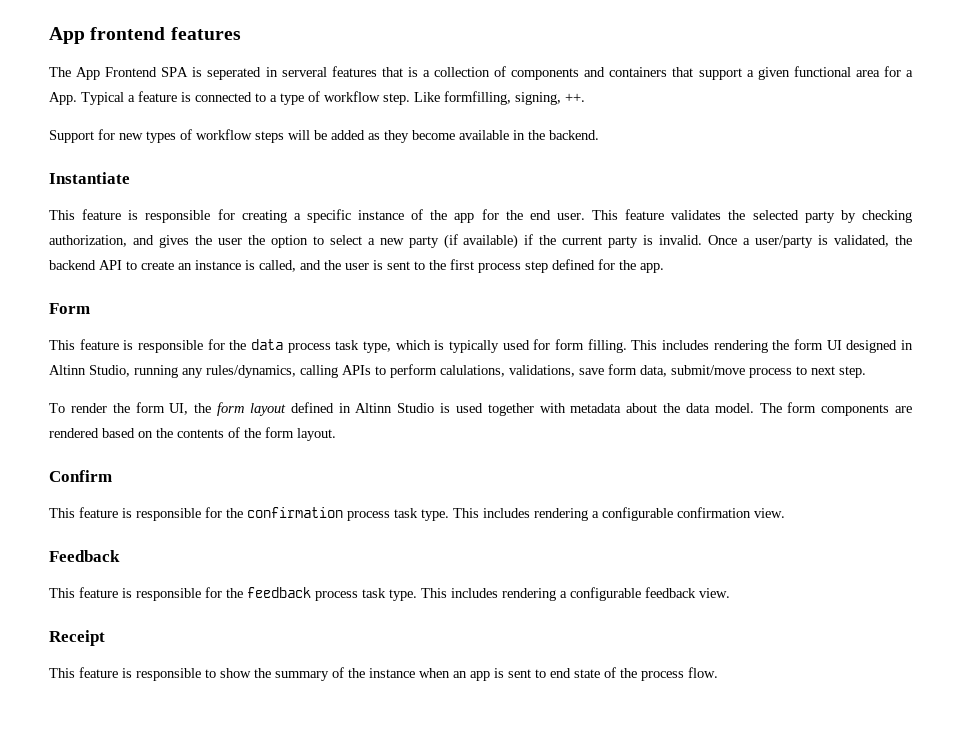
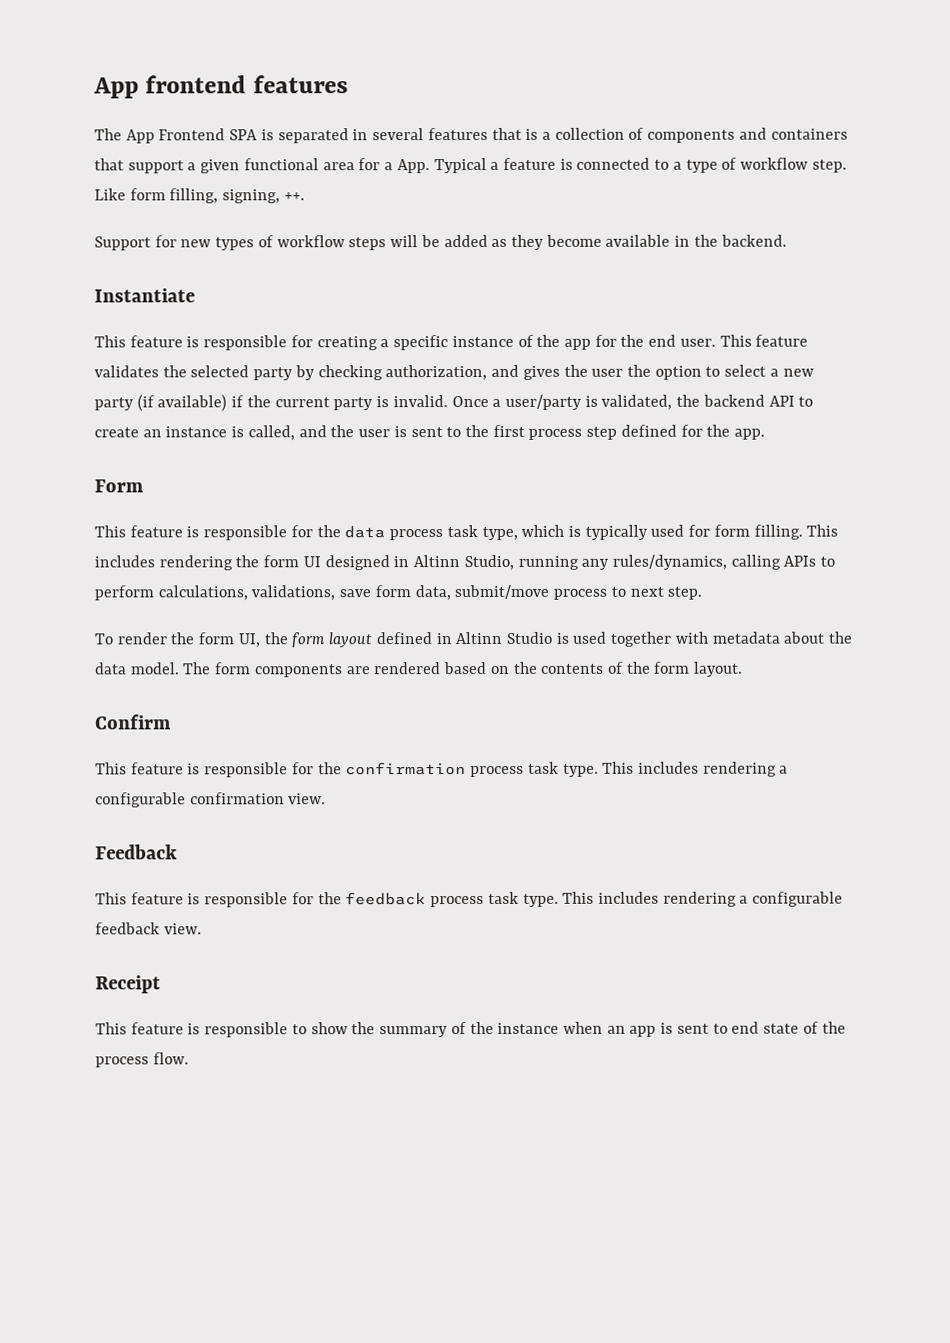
[207,67,327,80] seperated in serveral -> [277,128,425,144] separated in several
[444,91,511,105] formfilling, -> [129,188,219,204] form filling,
[440,365,505,377] calulations, -> [157,585,248,601] calculations,

